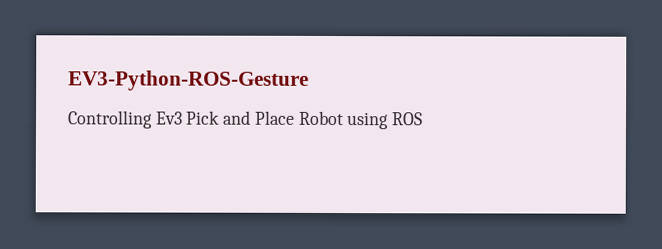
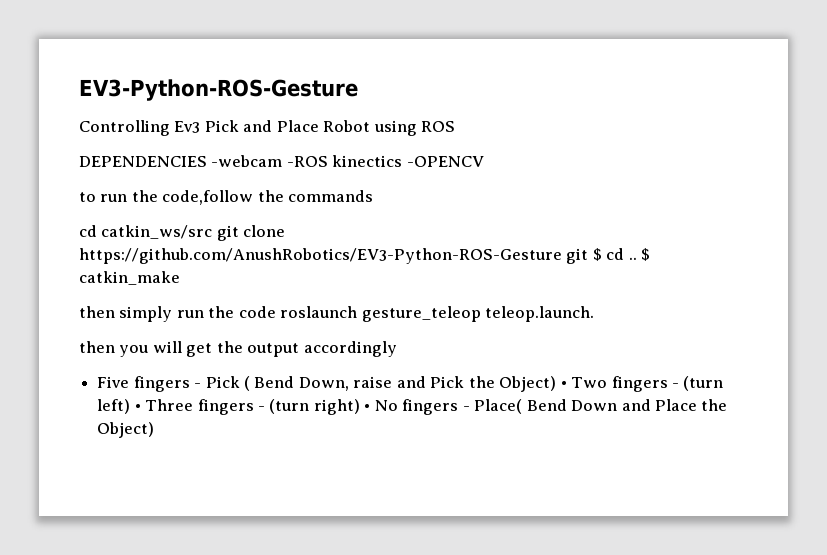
(424, 119) none -> [79,155,484,167] [79,190,374,205] [79,225,286,241] [79,248,651,264] [79,271,180,285] [79,306,595,322] [79,341,397,357] [97,376,724,392] [97,399,728,415] [97,422,155,438] // DEPENDENCIES -webcam -ROS kinectics -OPENCV // to run the code,follow the commands // cd catkin_ws/src git clone https://github.com/AnushRobotics/EV3-Python-ROS-Gesture git $ cd .. $ catkin_make // then simply run the code roslaunch gesture_teleop teleop.launch. // then you will get the output accordingly // Five fingers - Pick ( Bend Down, raise and Pick the Object) • Two fingers - (turn left) • Three fingers - (turn right) • No fingers - Place( Bend Down and Place the Object)

